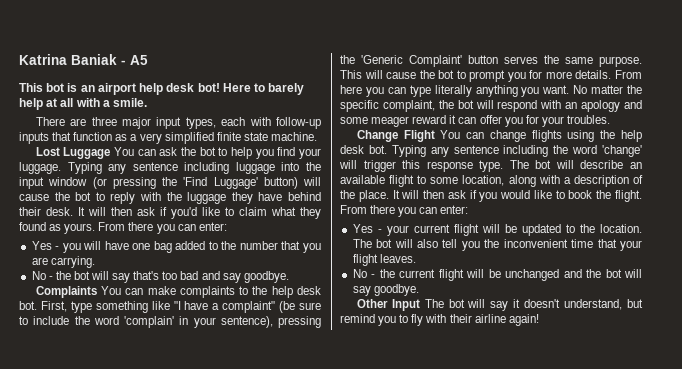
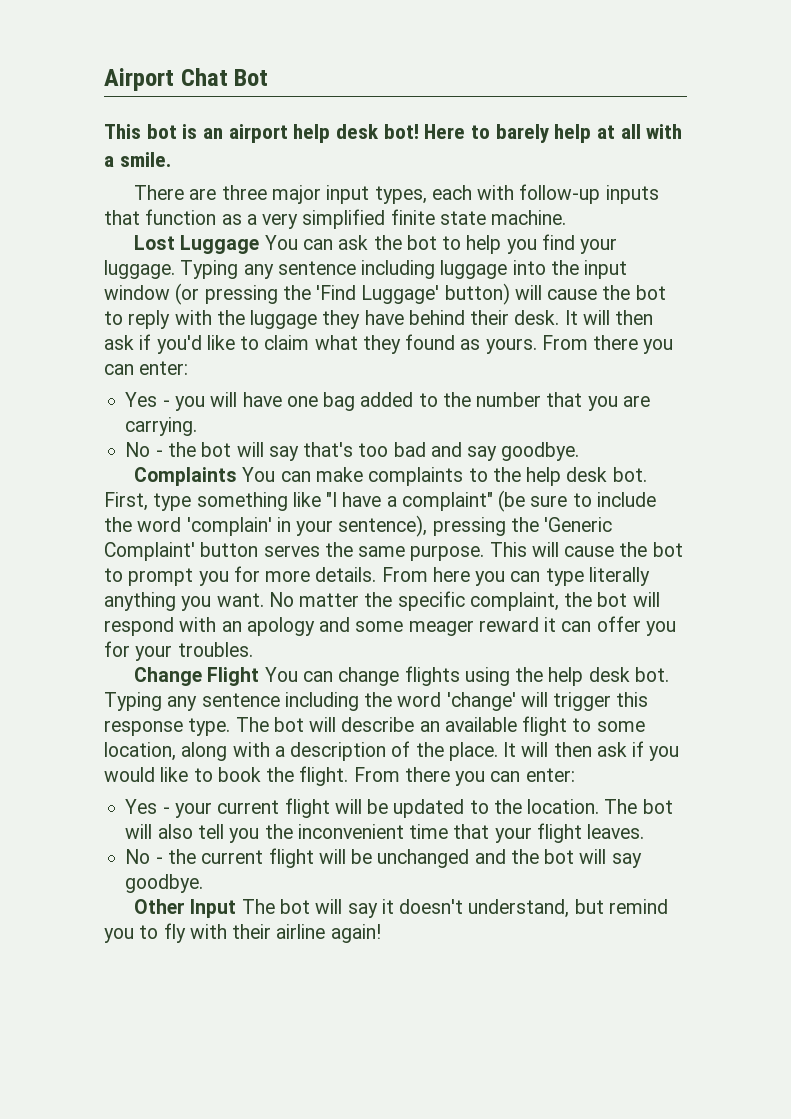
[19,54,148,65] Katrina Baniak - A5 -> [104,68,269,91] Airport Chat Bot

